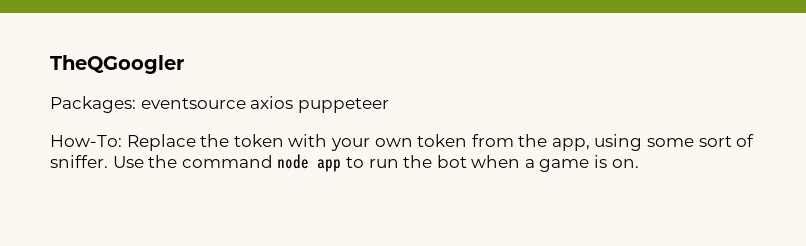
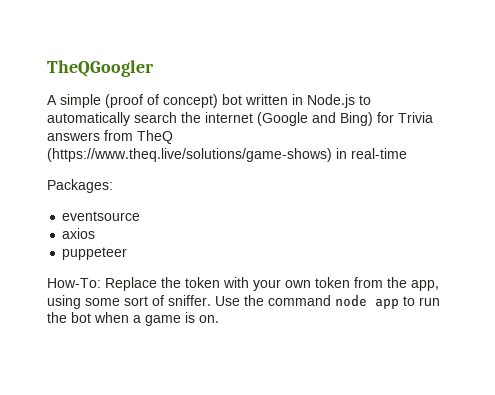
(184, 64) none -> [47,94,371,108] [47,112,433,126] [47,130,173,144] [47,148,407,162] // A simple (proof of concept) bot written in Node.js to automatically search the internet (Google and Bing) for Trivia answers from TheQ (https://www.theq.live/solutions/game-shows) in real-time
(136, 104) none -> (113, 186) //
(246, 103) none -> (141, 216) //
(294, 102) none -> (96, 233) //

